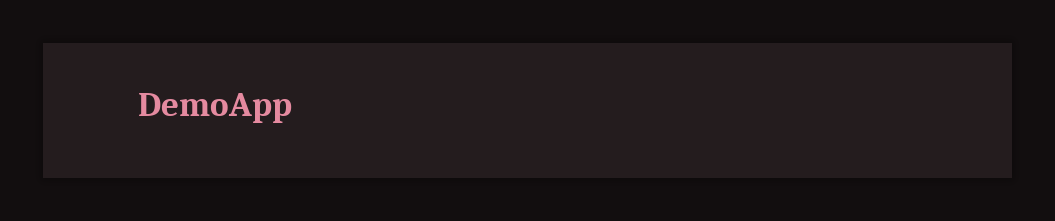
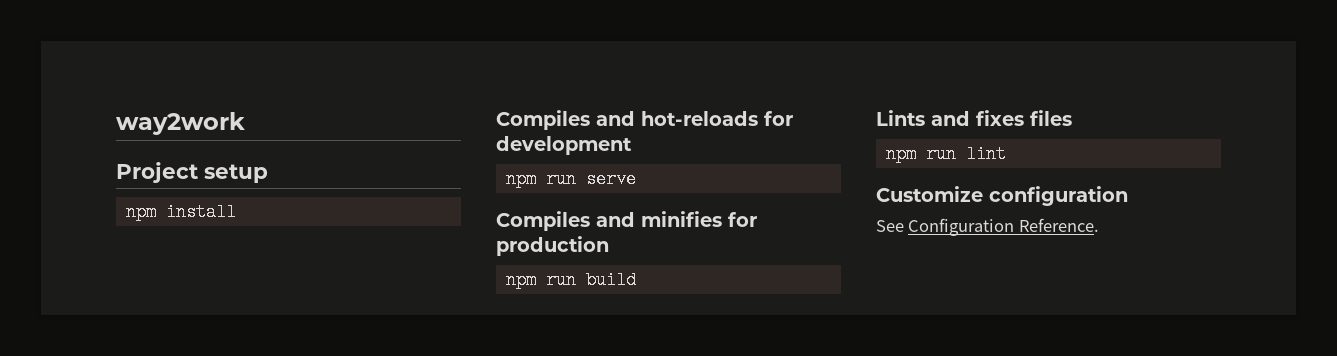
[138,93,292,123] DemoApp -> [116,112,245,135] [116,162,268,183] [125,203,236,221] [496,110,793,130] [496,136,632,155] [505,170,636,188] [496,211,757,231] [496,236,609,256] [505,271,636,289] [876,110,1072,126] [885,145,1006,163] [876,186,1128,206] [876,218,1099,236] way2work // Project setup // npm install // Compiles and hot-reloads for development // npm run serve // Compiles and minifies for production // npm run build // Lints and fixes files // npm run lint // Customize configuration // See Configuration Reference.

